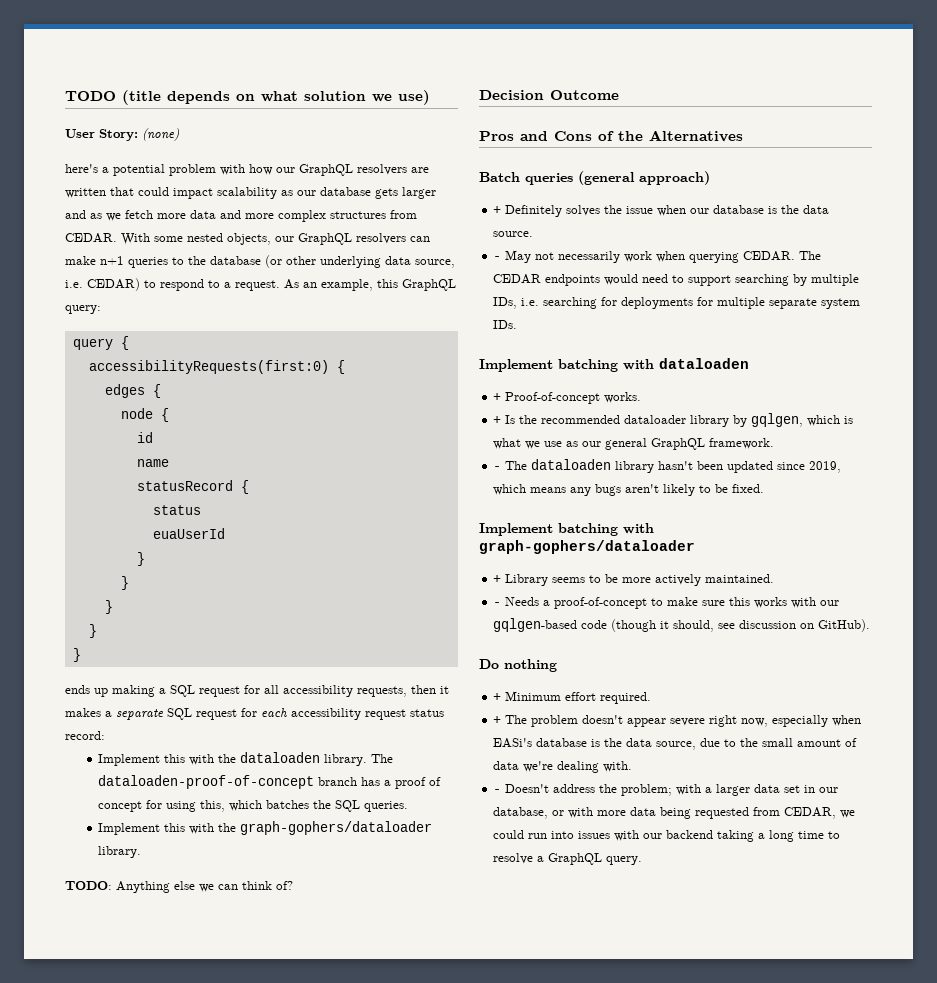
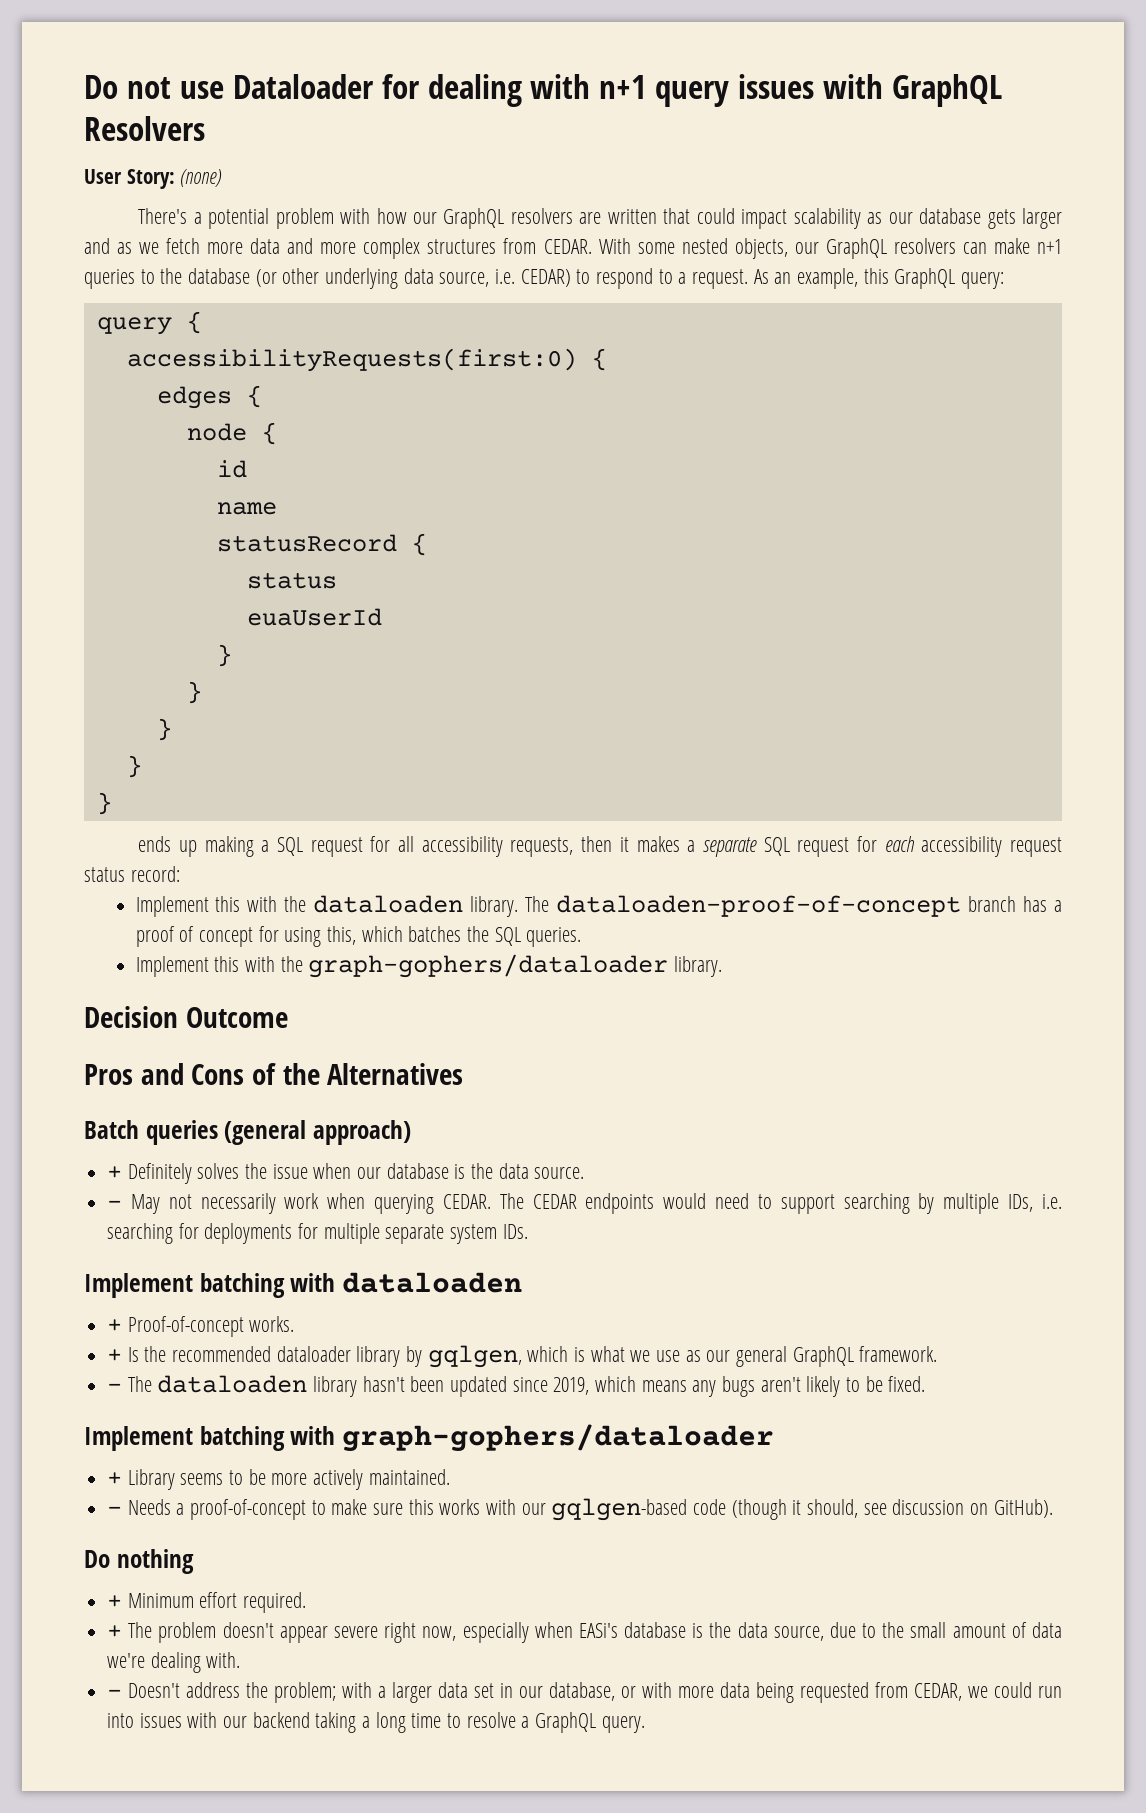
[65,90,430,105] TODO (title depends on what solution we use) -> [84,74,1003,107] [84,116,205,141] Do not use Dataloader for dealing with n+1 query issues with GraphQL Resolvers
[65,164,98,173] here's -> [138,208,188,224] There's
[65,881,293,893] // TODO: Anything else we can think of? -> (722, 966) none

